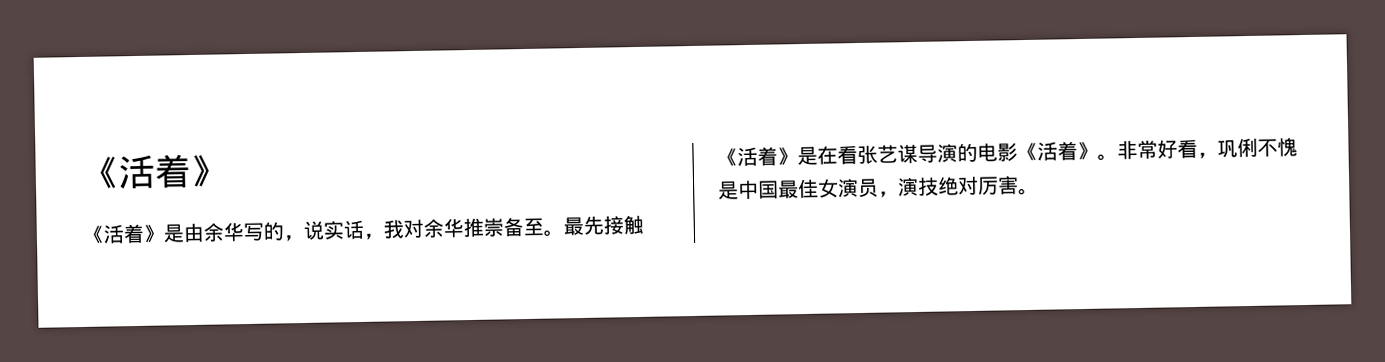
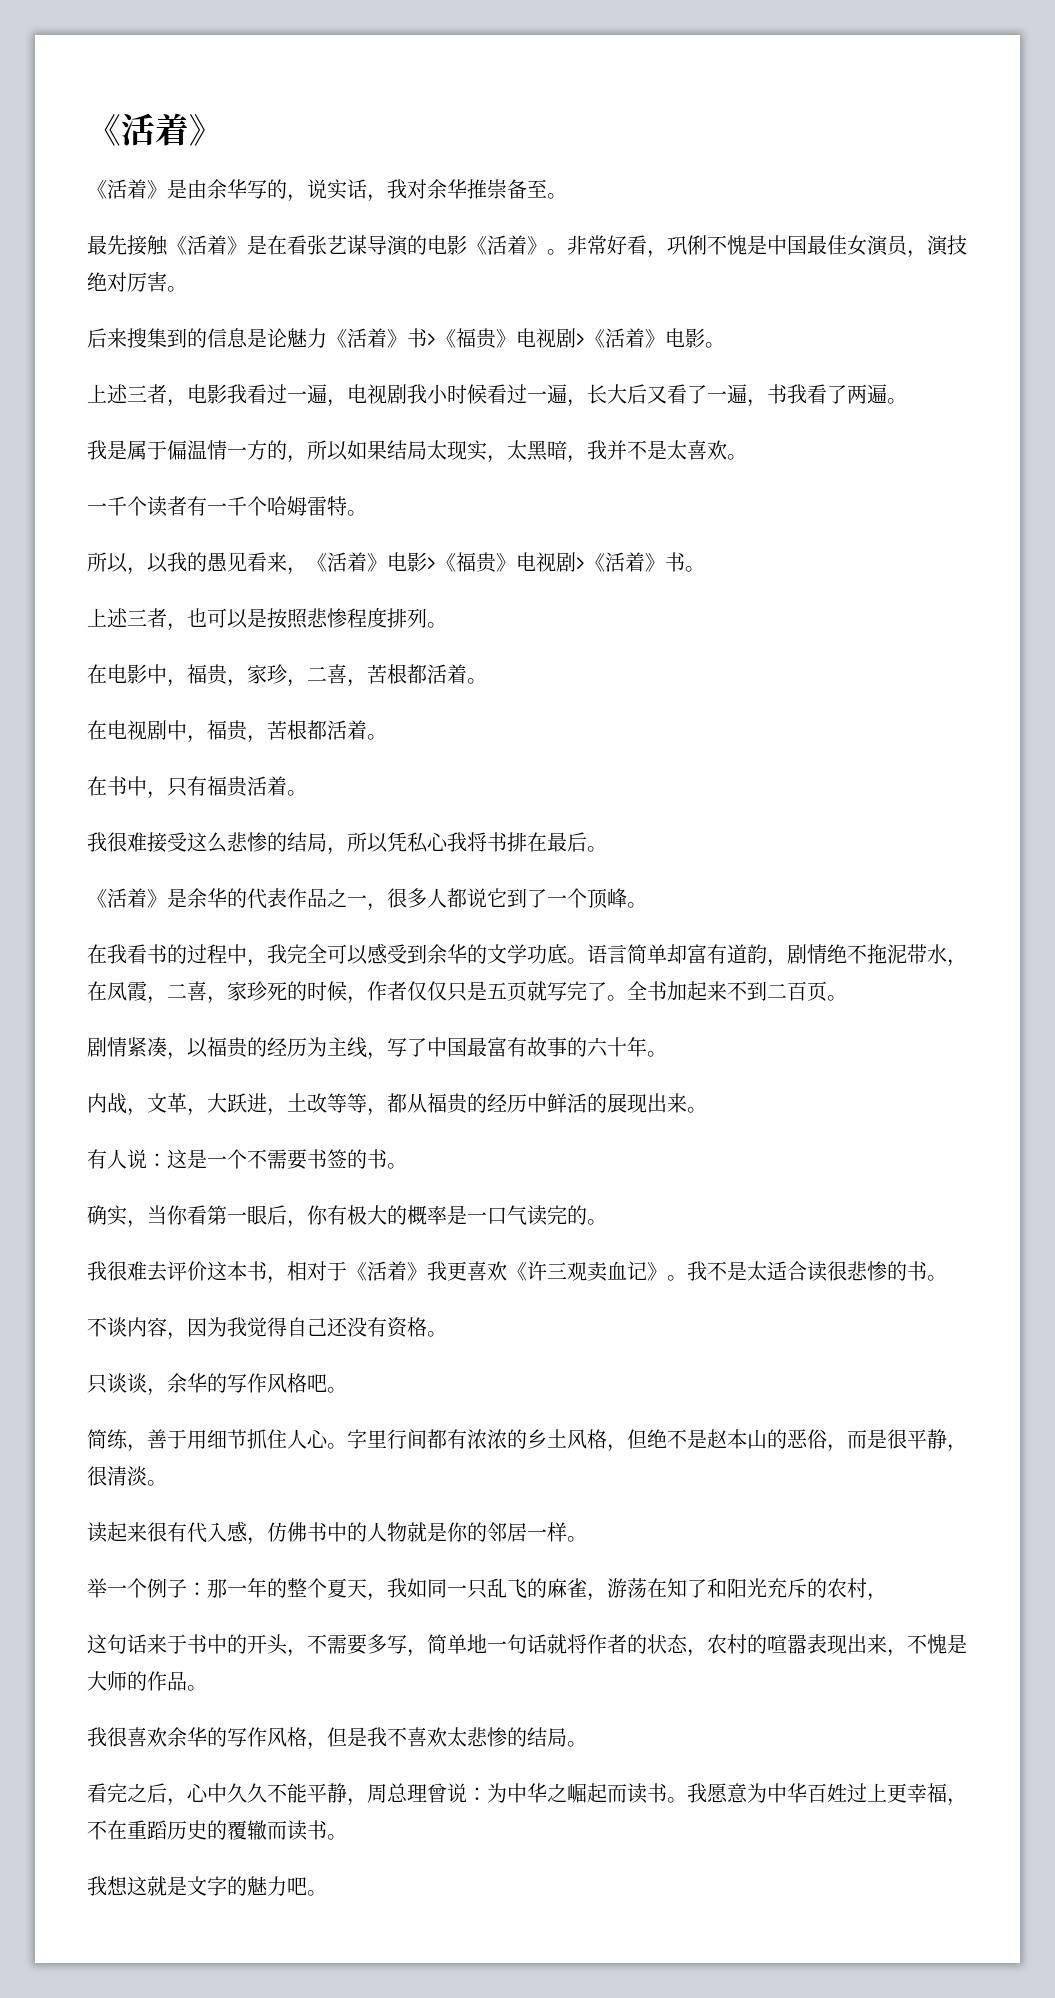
(564, 233) none -> (567, 196) //
(1039, 191) none -> [87,328,725,349] [87,384,907,407] [87,440,747,463] [87,496,367,517] [87,552,705,575] [87,607,447,631] [87,664,487,687] [87,720,387,743] [87,776,307,799] [87,832,607,855] [87,888,647,911] [87,943,967,967] [87,981,847,1004] [87,1037,667,1060] [87,1093,707,1116] [87,1149,407,1170] [87,1205,607,1228] [87,1261,947,1284] [87,1317,447,1340] [87,1373,347,1396] [87,1429,967,1452] [87,1466,167,1486] [87,1521,587,1545] [87,1578,887,1601] [87,1634,967,1657] [87,1671,207,1691] [87,1727,587,1750] [87,1783,967,1806] [87,1820,347,1841] [87,1876,327,1896] // 后来搜集到的信息是论魅力《活着》书>《福贵》电视剧>《活着》电影。 // 上述三者，电影我看过一遍，电视剧我小时候看过一遍，长大后又看了一遍，书我看了两遍。 // 我是属于偏温情一方的，所以如果结局太现实，太黑暗，我并不是太喜欢。 // 一千个读者有一千个哈姆雷特。 // 所以，以我的愚见看来，《活着》电影>《福贵》电视剧>《活着》书。 // 上述三者，也可以是按照悲惨程度排列。 // 在电影中，福贵，家珍，二喜，苦根都活着。 // 在电视剧中，福贵，苦根都活着。 // 在书中，只有福贵活着。 // 我很难接受这么悲惨的结局，所以凭私心我将书排在最后。 // 《活着》是余华的代表作品之一，很多人都说它到了一个顶峰。 // 在我看书的过程中，我完全可以感受到余华的文学功底。语言简单却富有道韵，剧情绝不拖泥带水，在凤霞，二喜，家珍死的时候，作者仅仅只是五页就写完了。全书加起来不到二百页。 // 剧情紧凑，以福贵的经历为主线，写了中国最富有故事的六十年。 // 内战，文革，大跃进，土改等等，都从福贵的经历中鲜活的展现出来。 // 有人说：这是一个不需要书签的书。 // 确实，当你看第一眼后，你有极大的概率是一口气读完的。 // 我很难去评价这本书，相对于《活着》我更喜欢《许三观卖血记》。我不是太适合读很悲惨的书。 // 不谈内容，因为我觉得自己还没有资格。 // 只谈谈，余华的写作风格吧。 // 简练，善于用细节抓住人心。字里行间都有浓浓的乡土风格，但绝不是赵本山的恶俗，而是很平静，很清淡。 // 读起来很有代入感，仿佛书中的人物就是你的邻居一样。 // 举一个例子：那一年的整个夏天，我如同一只乱飞的麻雀，游荡在知了和阳光充斥的农村， // 这句话来于书中的开头，不需要多写，简单地一句话就将作者的状态，农村的喧嚣表现出来，不愧是大师的作品。 // 我很喜欢余华的写作风格，但是我不喜欢太悲惨的结局。 // 看完之后，心中久久不能平静，周总理曾说：为中华之崛起而读书。我愿意为中华百姓过上更幸福，不在重蹈历史的覆辙而读书。 // 我想这就是文字的魅力吧。

